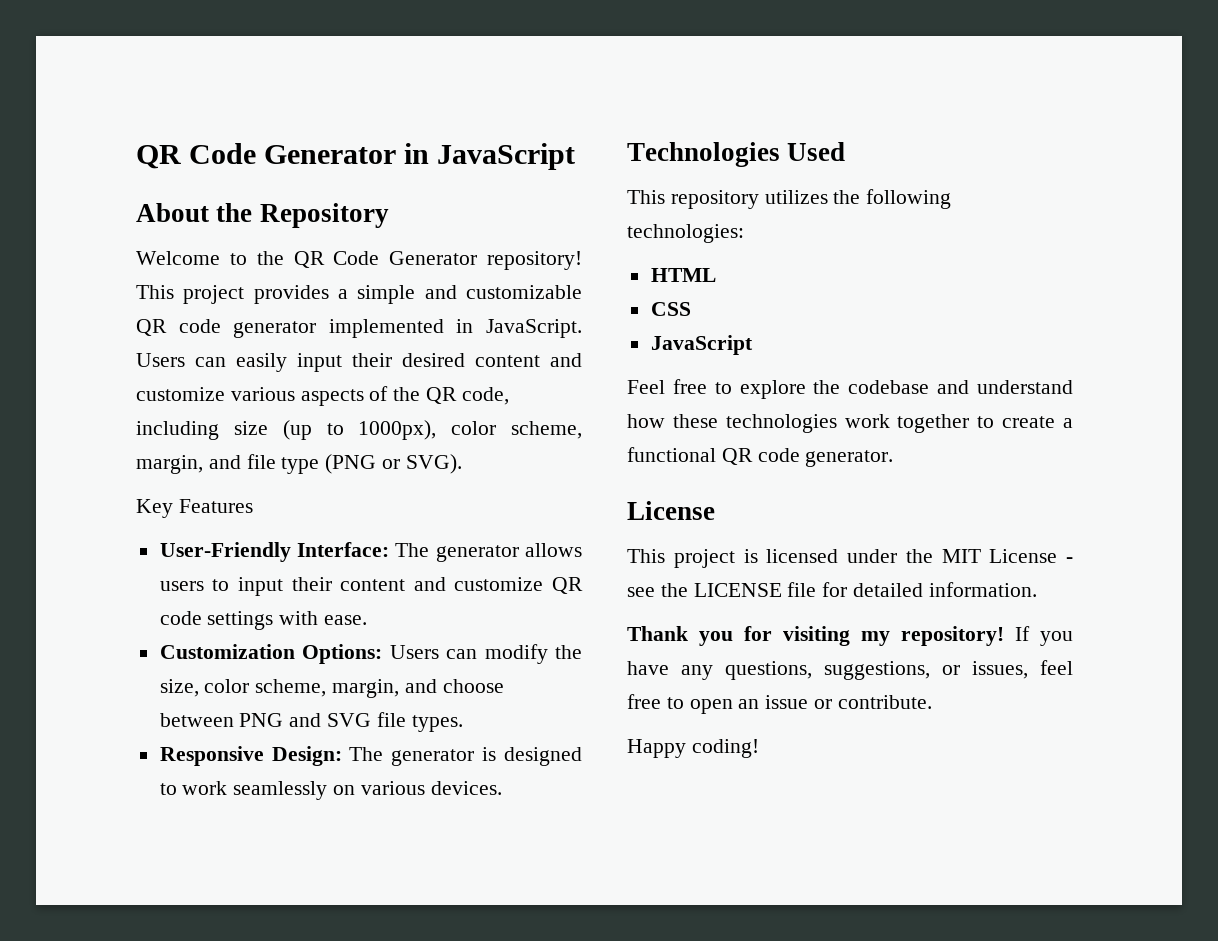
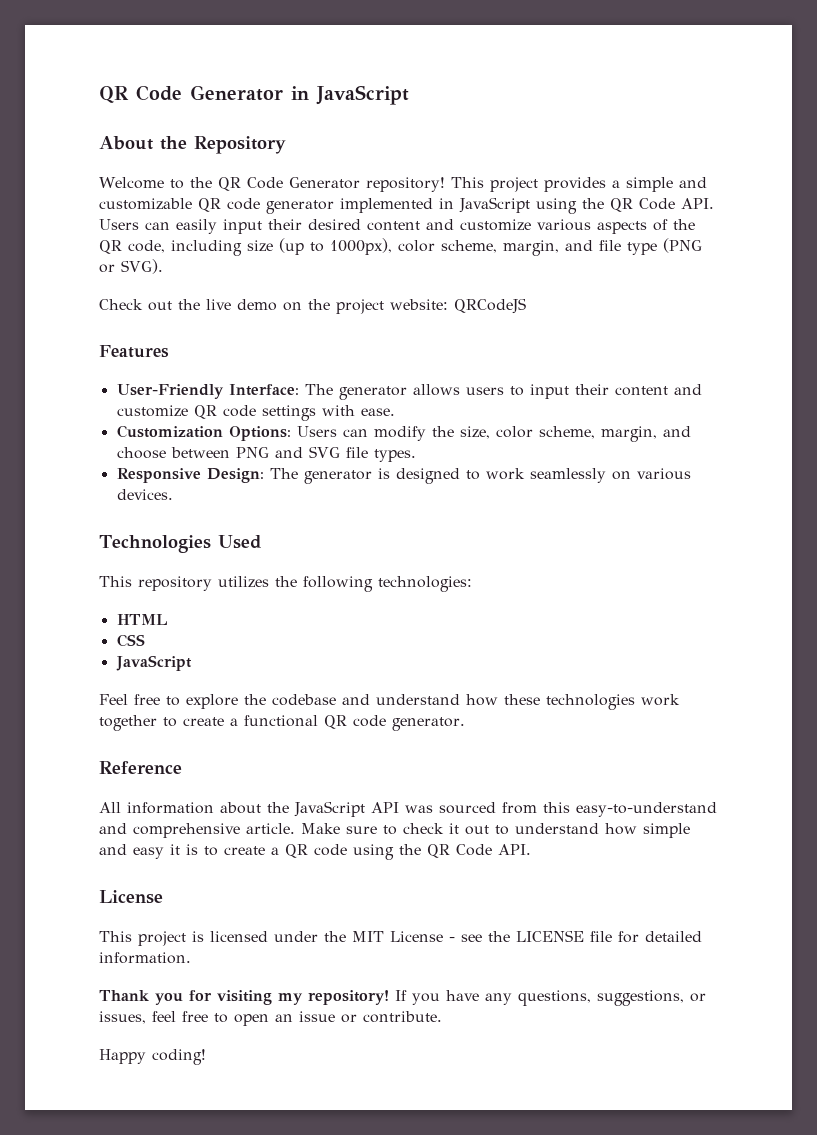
[486,319,582,338] JavaScript. -> [459,197,714,214] JavaScript using the QR Code API.
[136,499,173,518] Key -> [99,298,526,314] Check out the live demo on the project website: QRCodeJS //
(894, 458) none -> [99,761,182,774] [99,801,717,817] [99,823,690,838] [99,844,531,860] // Reference // All information about the JavaScript API was sourced from this easy-to-understand and comprehensive article. Make sure to check it out to understand how simple and easy it is to create a QR code using the QR Code API.

